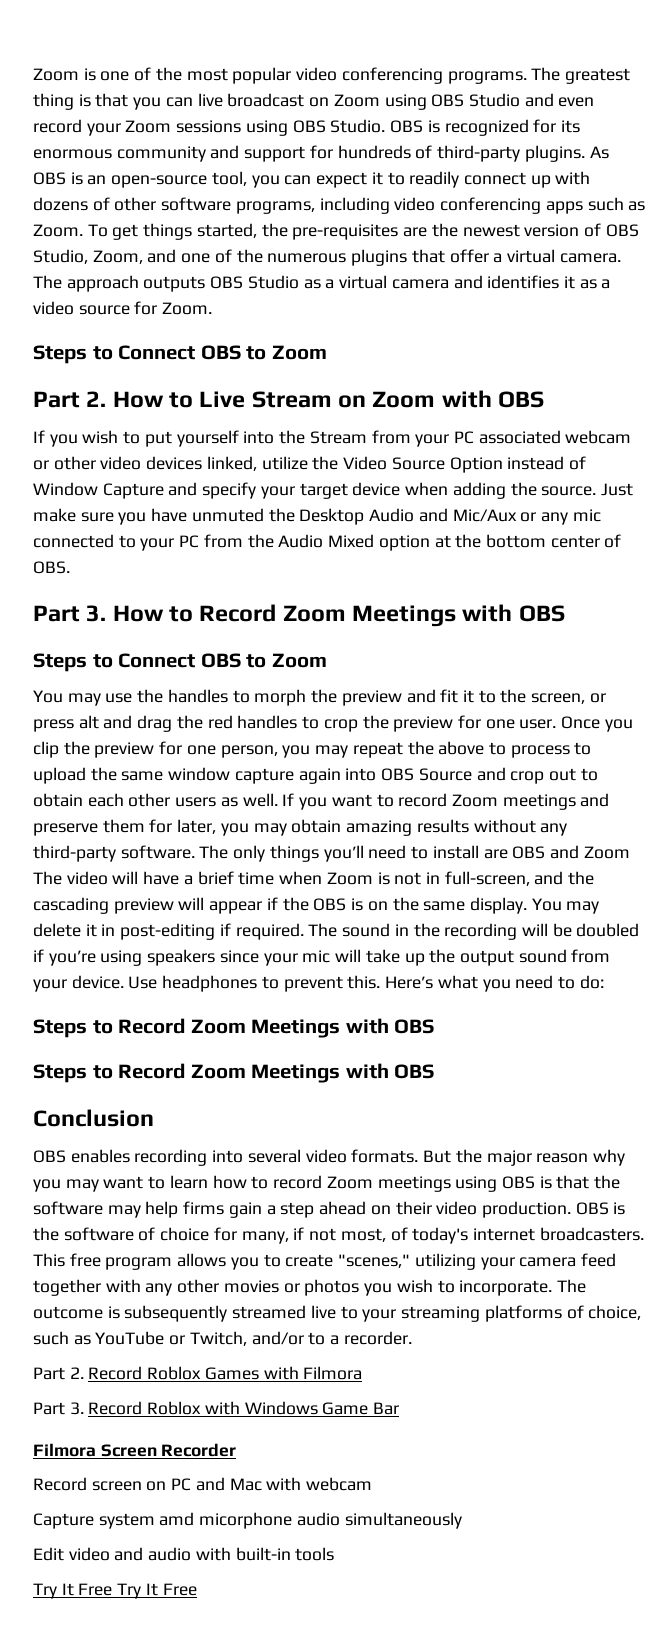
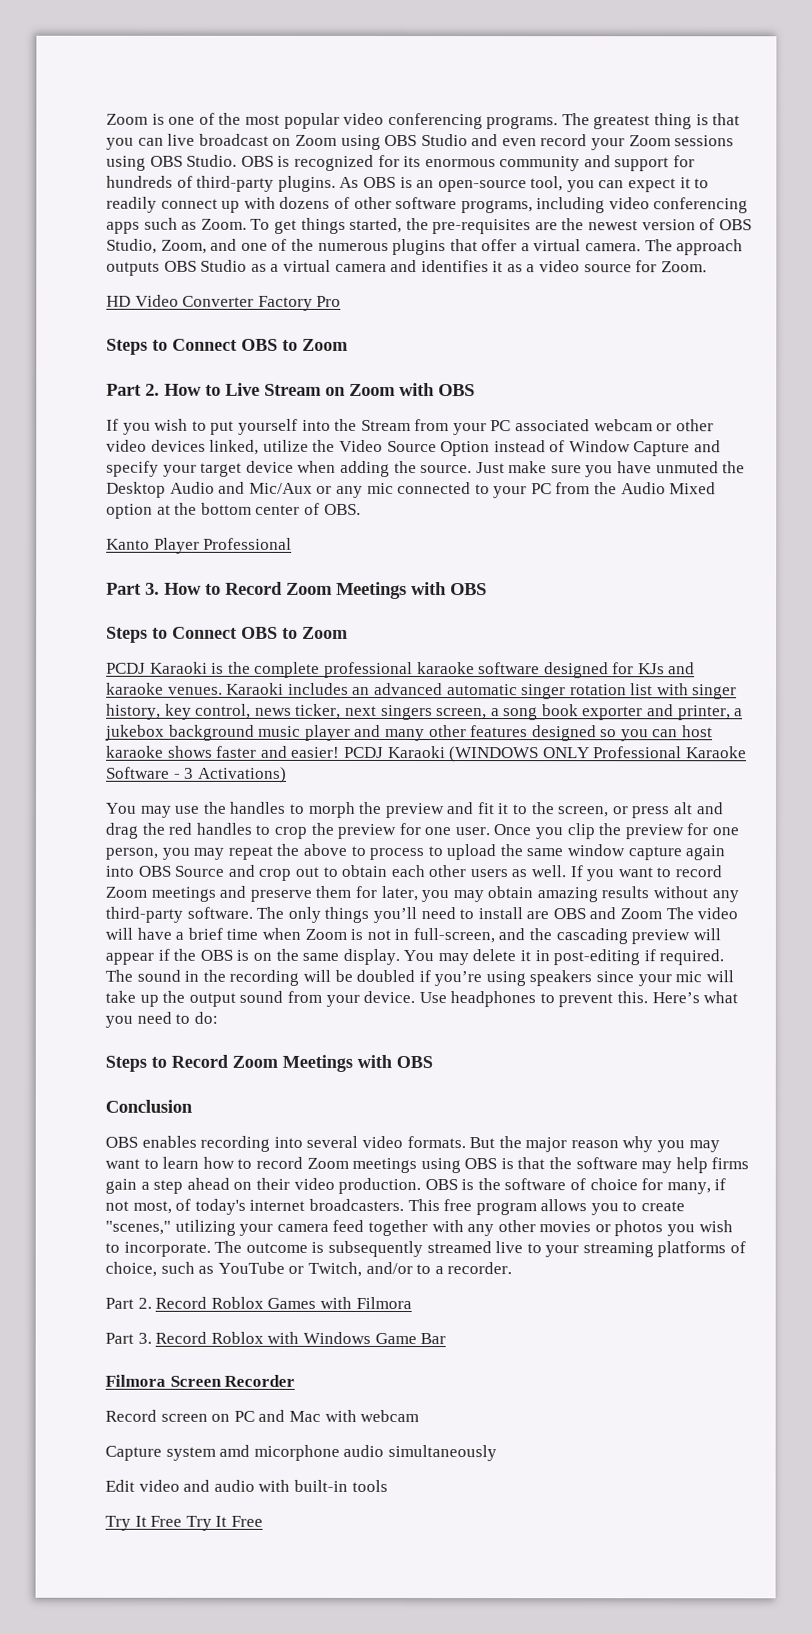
(213, 308) none -> [106,294,342,311] // HD Video Converter Factory Pro
(70, 567) none -> [106,537,293,554] // Kanto Player Professional
(327, 660) none -> [106,661,696,679] [106,682,738,700] [106,703,744,721] [105,724,714,742] [106,745,747,763] [106,766,287,783] // PCDJ Karaoki is the complete professional karaoke software designed for KJs and karaoke venues. Karaoki includes an advanced automatic singer rotation list with singer history, key control, news ticker, next singers screen, a song book exporter and printer, a jukebox background music player and many other features designed so you can host karaoke shows faster and easier! PCDJ Karaoki (WINDOWS ONLY Professional Karaoke Software - 3 Activations)
[33,1063,435,1083] // Steps to Record Zoom Meetings with OBS -> (433, 1062) none

